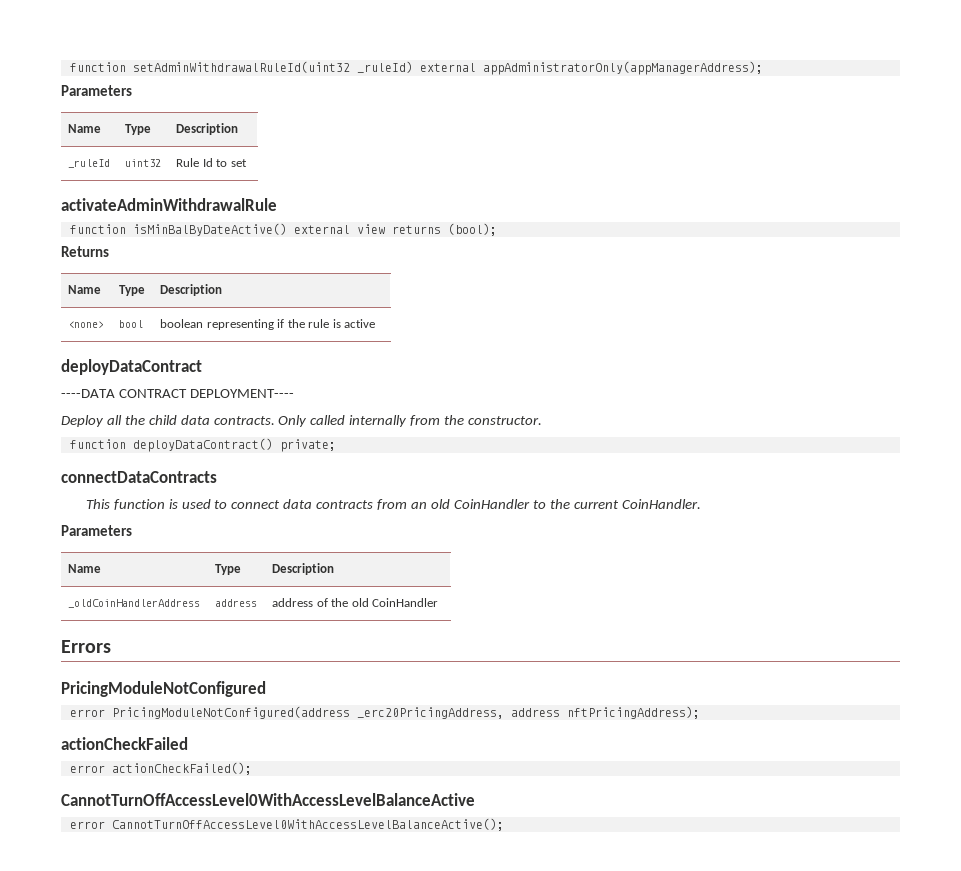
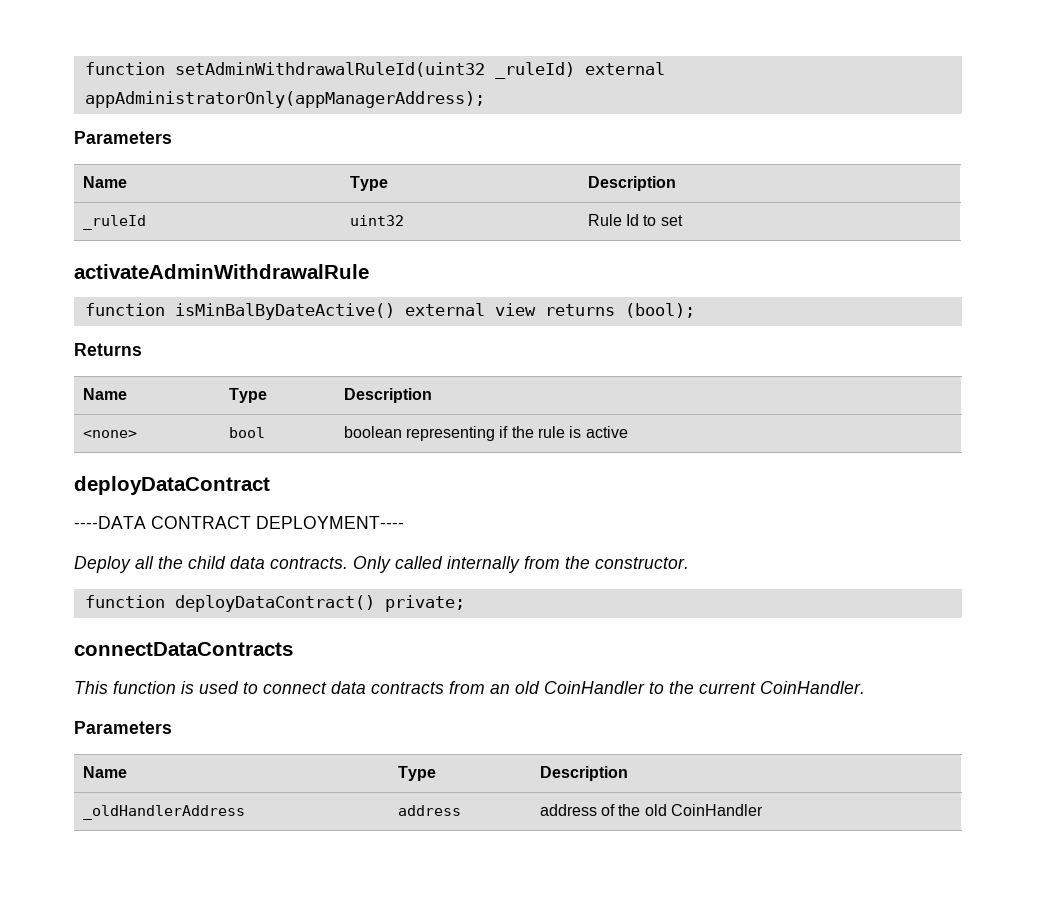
[68,599,201,608] _oldCoinHandlerAddress -> [82,805,245,820] _oldHandlerAddress
[61,640,111,653] [61,681,266,697] [69,706,700,719] [61,737,188,750] [69,762,252,775] [61,793,475,806] [69,818,504,831] // Errors // PricingModuleNotConfigured // error PricingModuleNotConfigured(address _erc20PricingAddress, address nftPricingAddress); // actionCheckFailed // error actionCheckFailed(); // CannotTurnOffAccessLevel0WithAccessLevelBalanceActive // error CannotTurnOffAccessLevel0WithAccessLevelBalanceActive(); -> (764, 810) none

